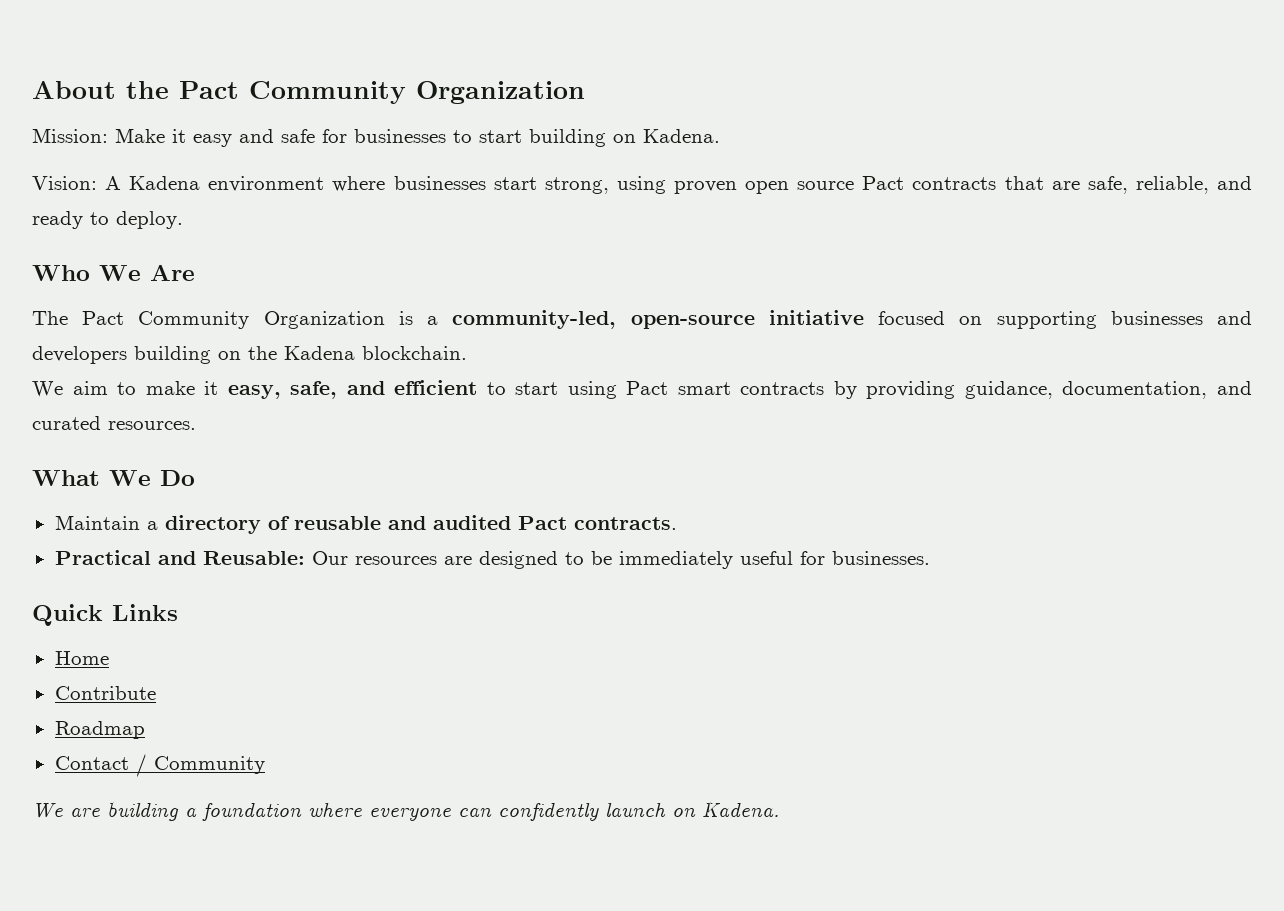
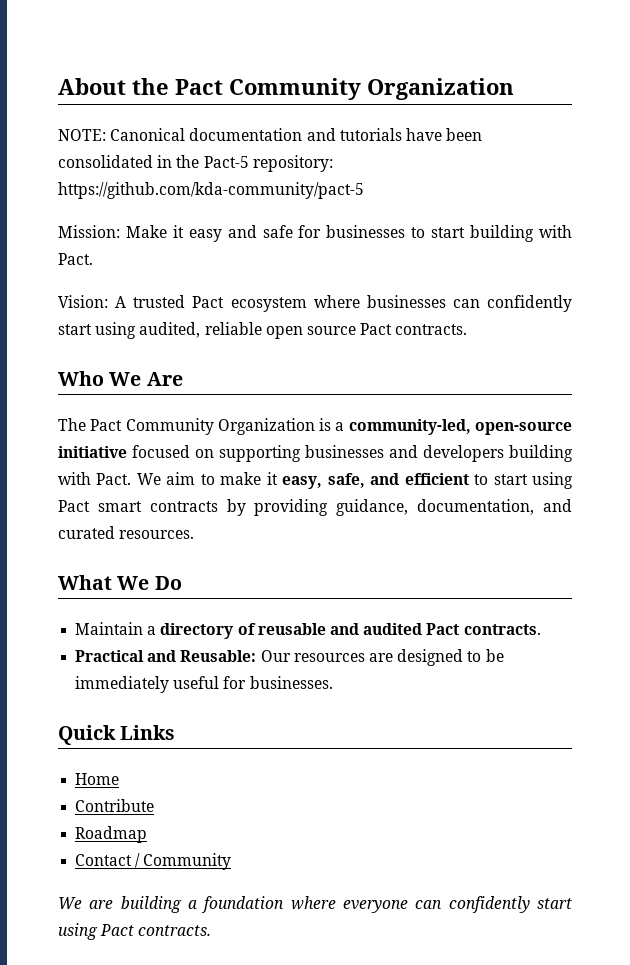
(585, 92) none -> [58,128,483,141] [58,155,333,172] [58,182,364,199] // NOTE: Canonical documentation and tutorials have been consolidated in the Pact-5 repository: https://github.com/kda-community/pact-5
[613,129,720,143] on Kadena. -> [539,225,573,238] [58,253,93,265] with Pact.
[129,176,1252,194] [32,211,183,229] Kadena environment where businesses start strong, using proven open source Pact contracts that are safe, reliable, and ready to deploy. -> [133,295,572,312] [58,322,468,339] trusted Pact ecosystem where businesses can confidently start using audited, reliable open source Pact contracts.
[218,346,467,360] on the Kadena blockchain. // -> [58,472,132,485] with Pact.
[605,801,779,817] launch on Kadena. -> [537,898,572,909] [58,923,212,940] start using Pact contracts.

